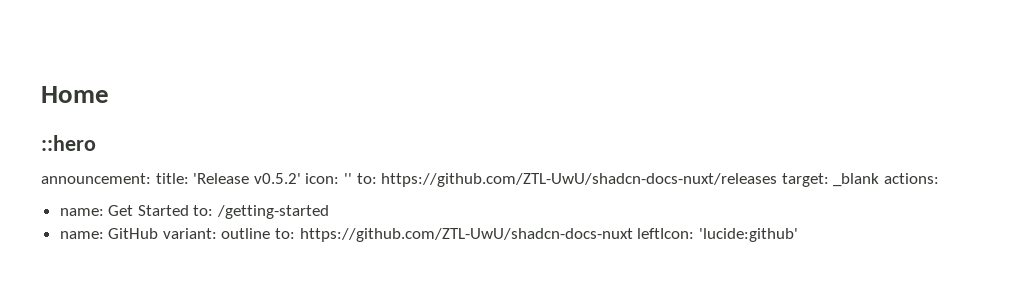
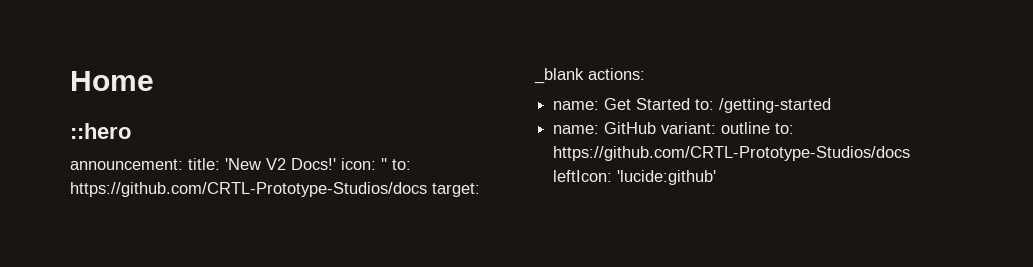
[193,173,301,184] 'Release v0.5.2' -> [225,158,336,170] 'New V2 Docs!'
[381,173,778,187] https://github.com/ZTL-UwU/shadcn-docs-nuxt/releases -> [70,182,427,197] https://github.com/CRTL-Prototype-Studios/docs
[299,228,633,242] https://github.com/ZTL-UwU/shadcn-docs-nuxt -> [553,146,911,161] https://github.com/CRTL-Prototype-Studios/docs

